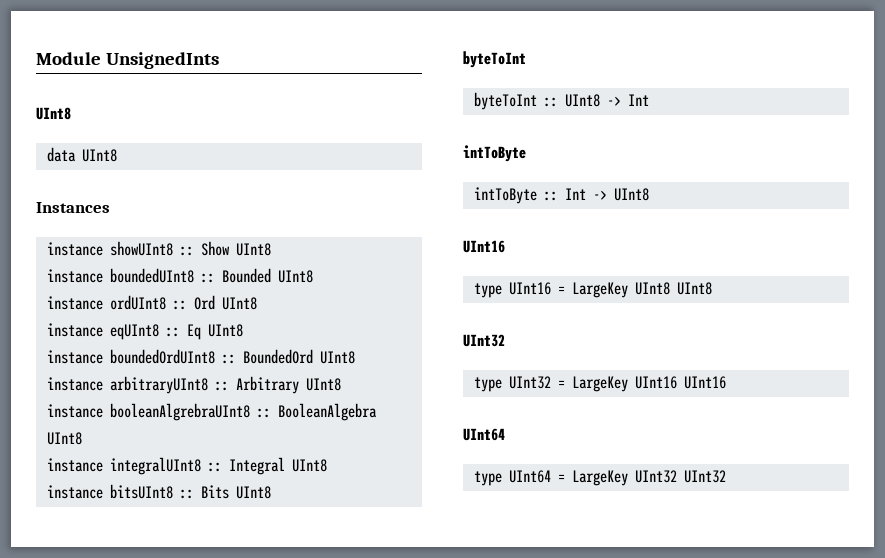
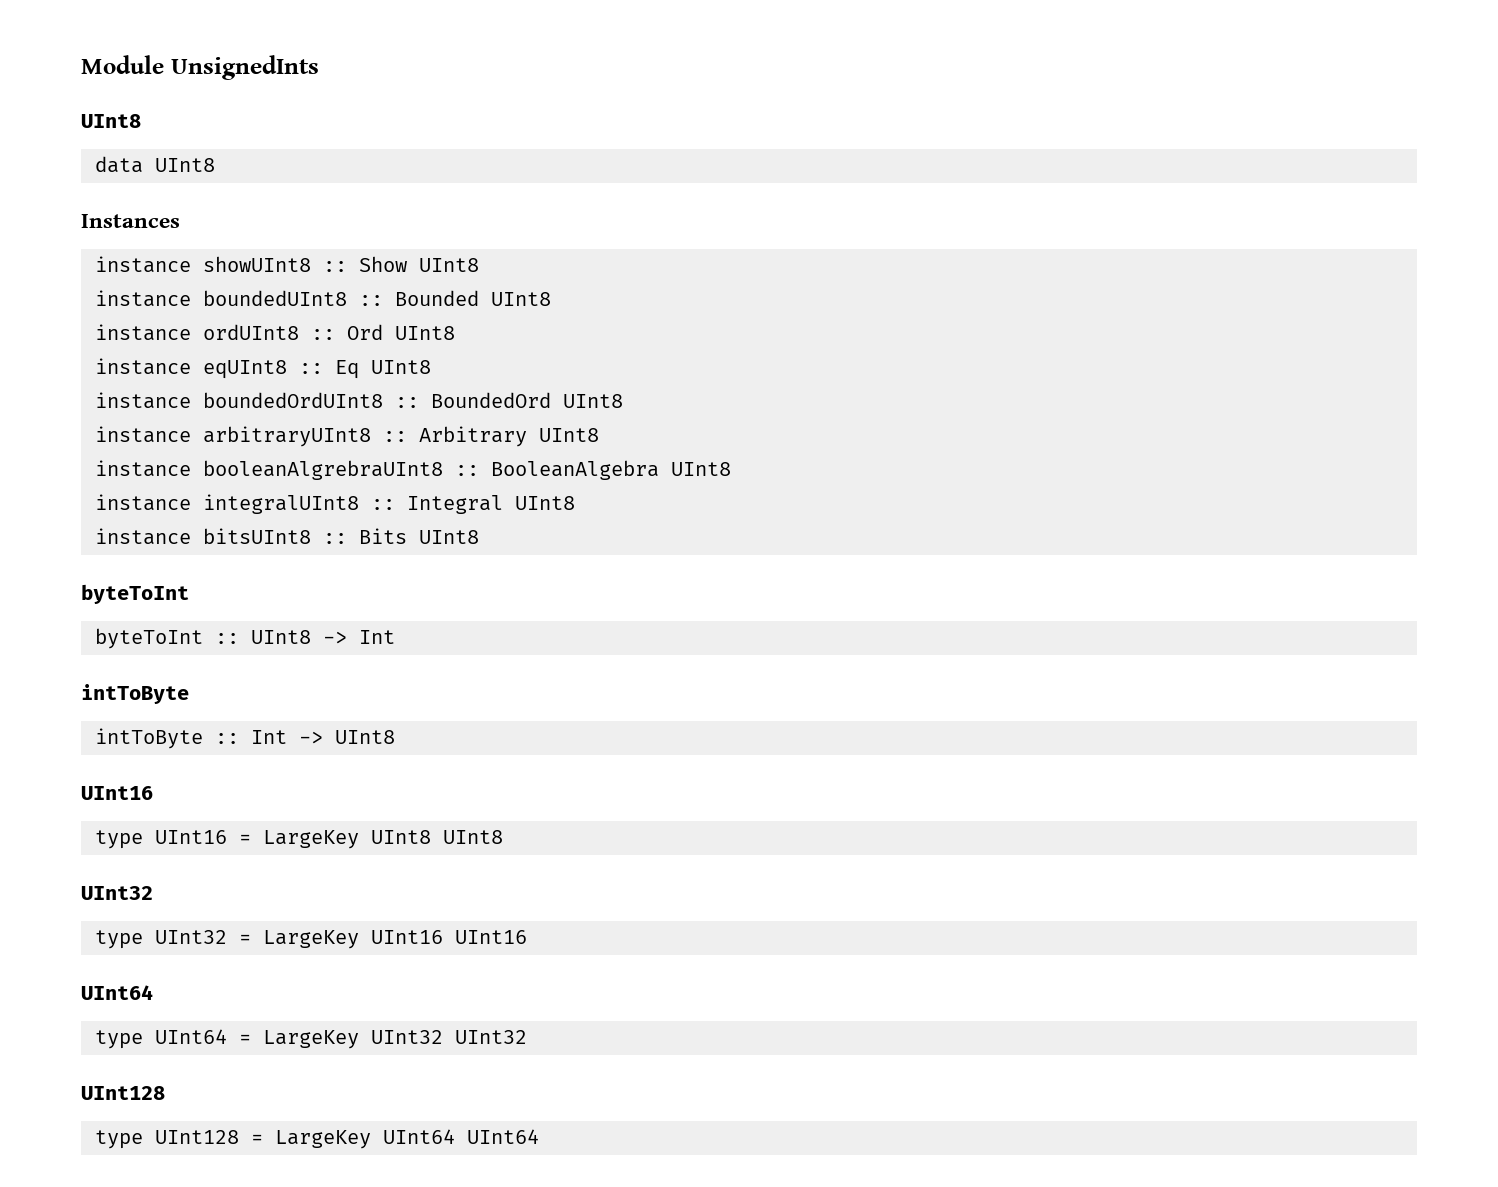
(726, 476) none -> [81,1086,165,1100] [94,1129,539,1149] // UInt128 // type UInt128 = LargeKey UInt64 UInt64

